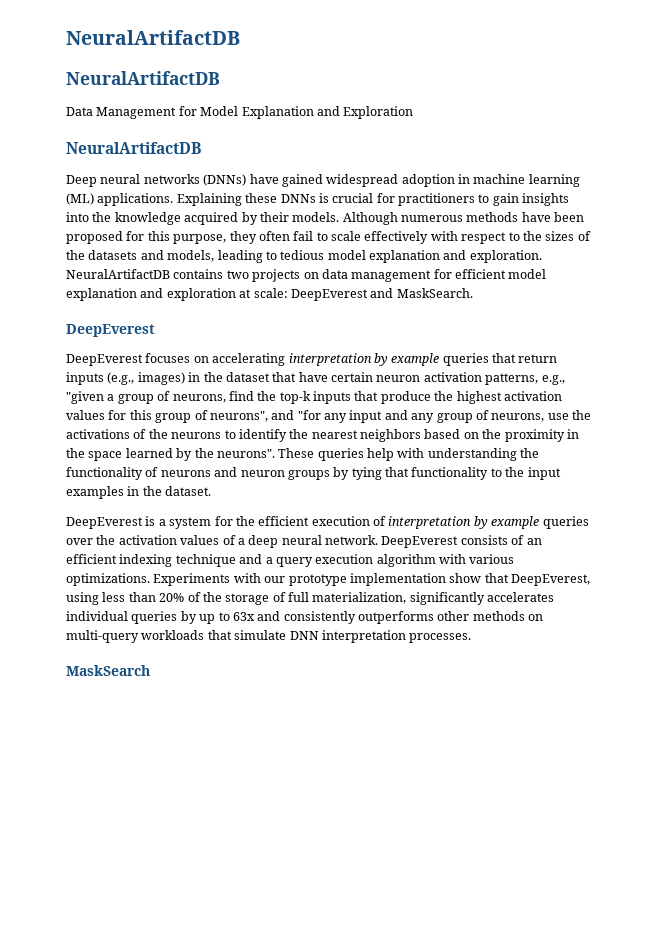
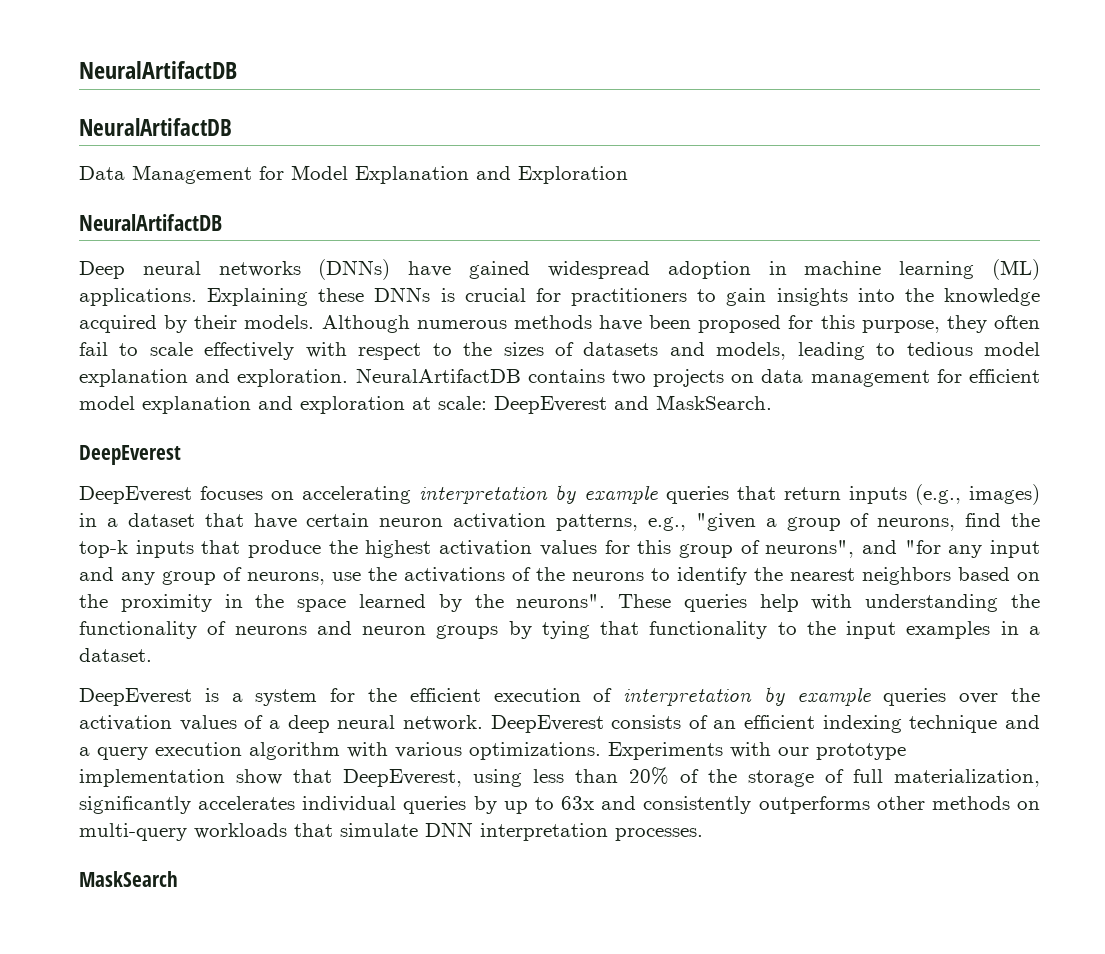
[66,250,85,260] the -> (574, 349) none
[203,372,223,382] the -> [106,518,118,527] a
[142,486,162,496] the -> [1028,626,1040,635] a

